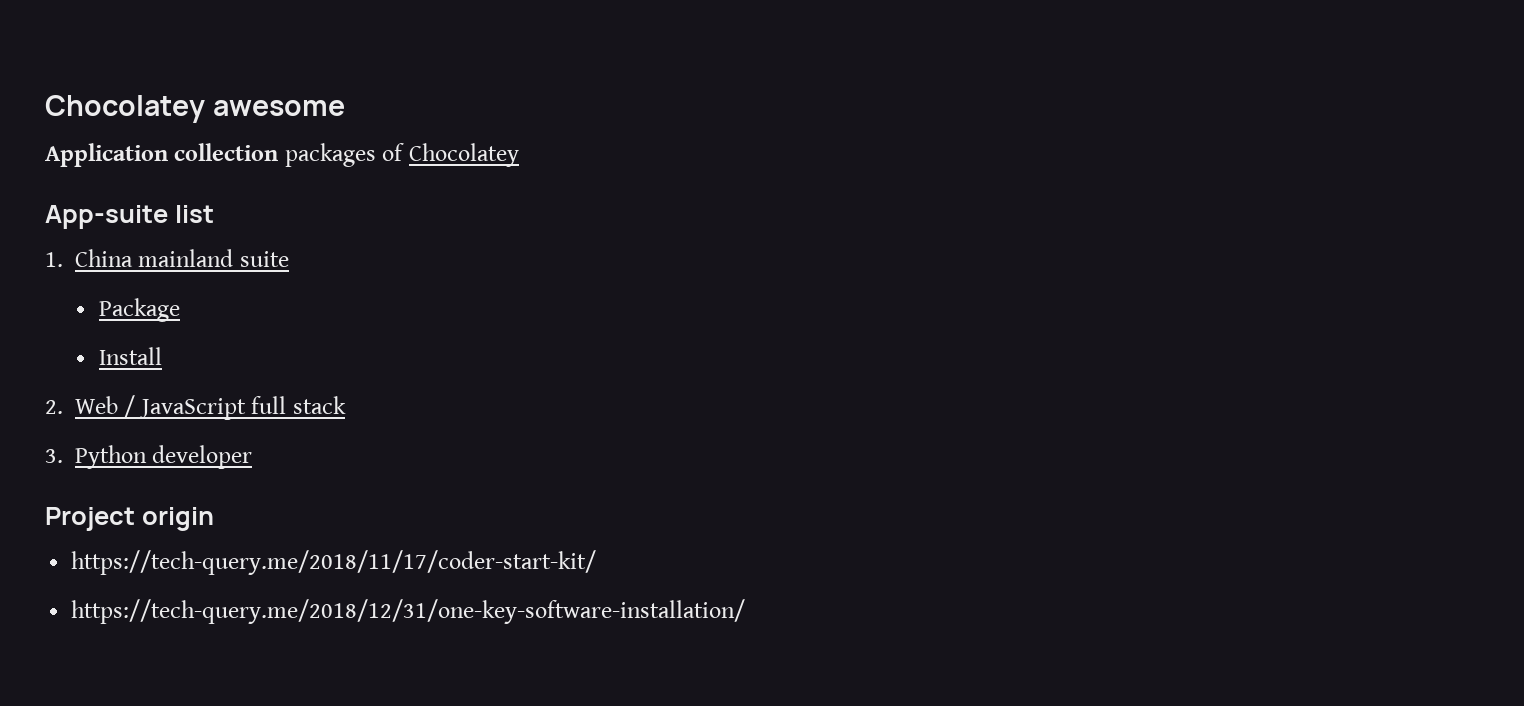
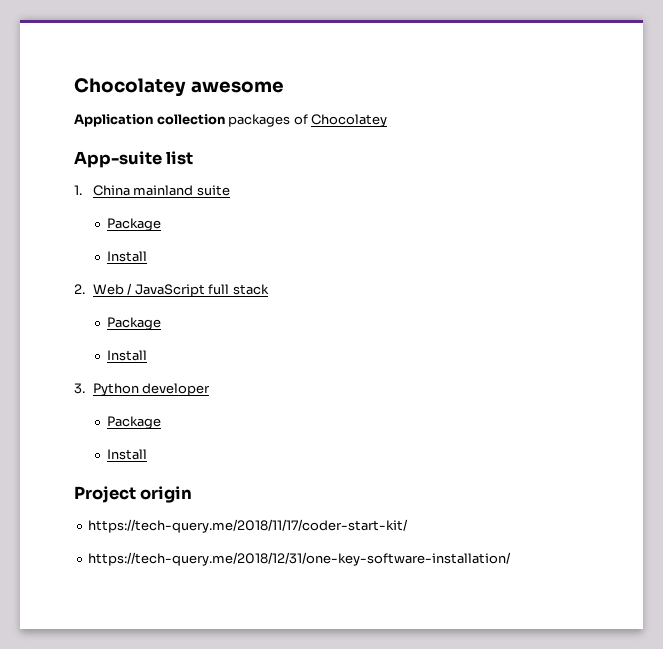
(346, 405) none -> [107,317,162,330] [107,350,148,361] // Package // Install
(253, 457) none -> [107,416,162,429] [107,449,148,460] // Package // Install

